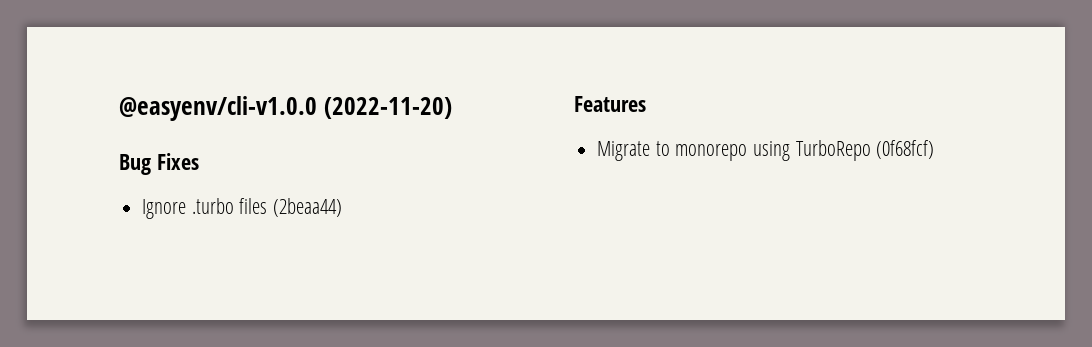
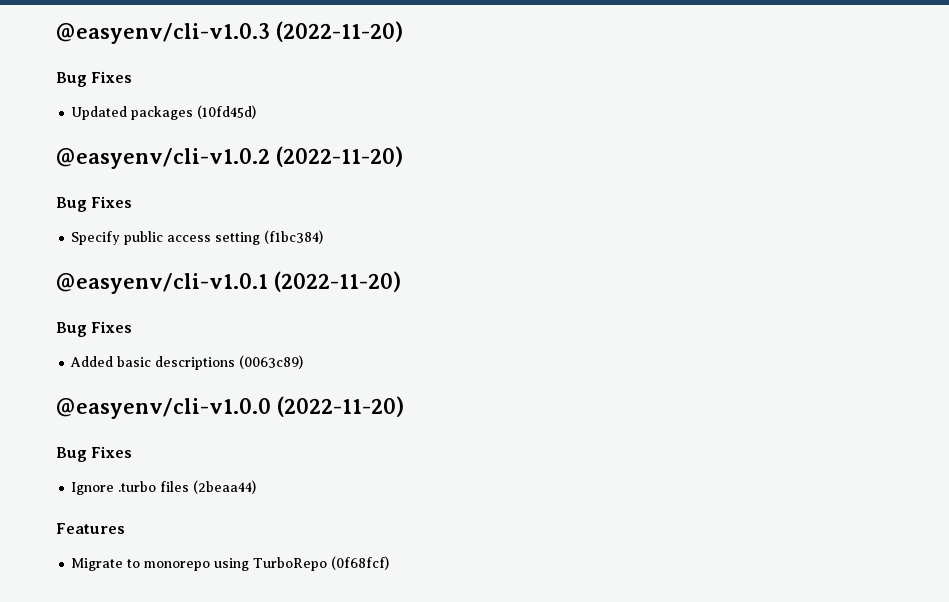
(119, 108) none -> [56,21,403,44] [56,71,133,87] [71,105,257,120] [56,146,403,169] [56,196,133,212] [71,230,324,245] [56,271,401,294] [56,321,133,337] [70,355,304,370] @easyenv/cli-v1.0.3 (2022-11-20) // Bug Fixes // Updated packages (10fd45d) // @easyenv/cli-v1.0.2 (2022-11-20) // Bug Fixes // Specify public access setting (f1bc384) // @easyenv/cli-v1.0.1 (2022-11-20) // Bug Fixes // Added basic descriptions (0063c89) //

